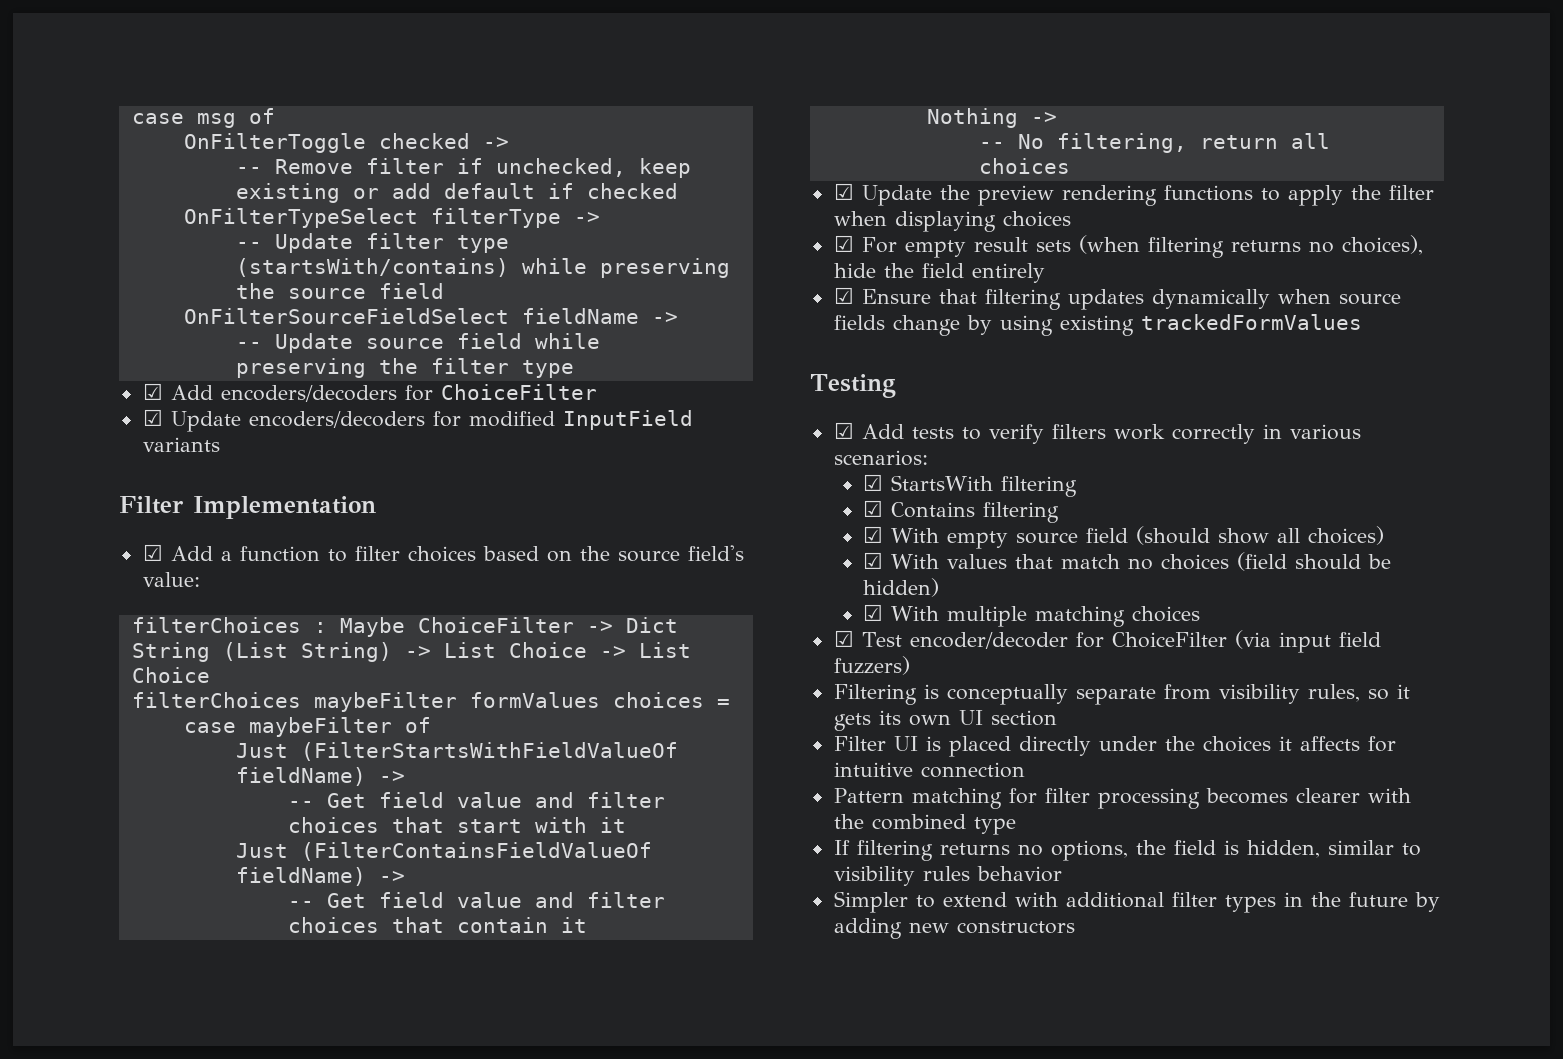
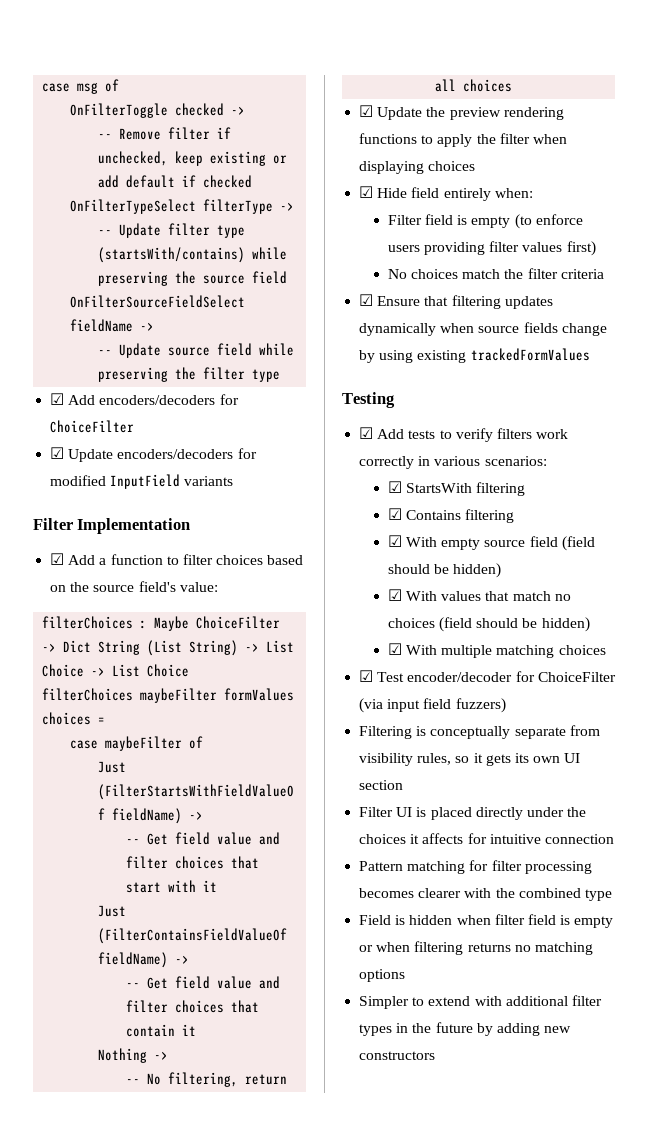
[861,235,1423,258] [833,263,1045,283] For empty result sets (when filtering returns no choices), hide the field entirely -> [377,187,533,201] [387,214,583,229] [387,241,596,256] [387,268,604,279] Hide field entirely when: // Filter field is empty (to enforce users providing filter values first) // No choices match the filter criteria
[1136,526,1385,545] (should show all choices) -> [561,536,595,551] [387,563,502,578] (field should be hidden)
[833,840,1421,861] [833,866,1062,886] If filtering returns no options, the field is hidden, similar to visibility rules behavior -> [359,914,614,928] [359,941,593,955] [359,969,406,982] Field is hidden when filter field is empty or when filtering returns no matching options

